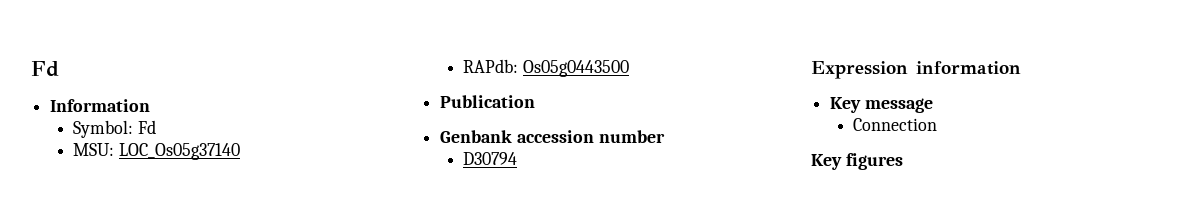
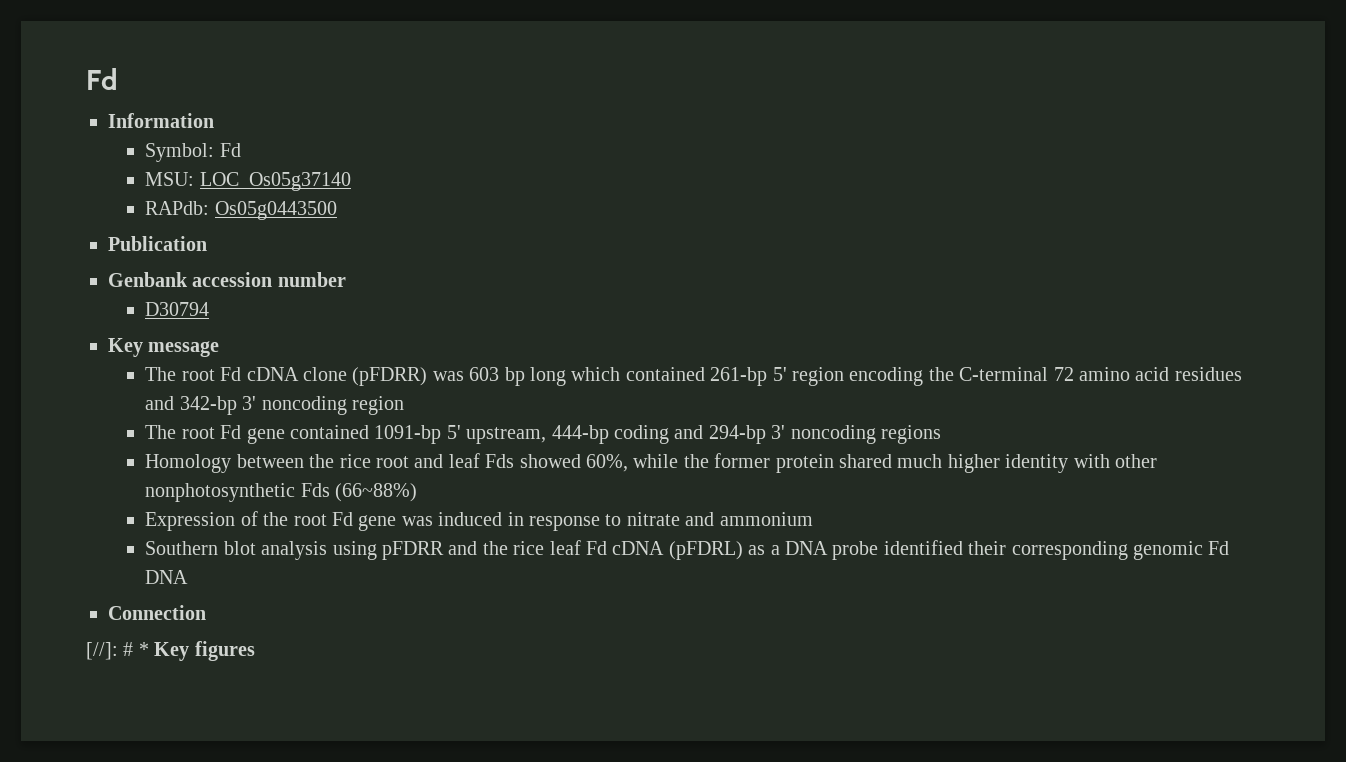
[811,61,1021,79] // Expression information -> (210, 309) none
[853,118,938,131] Connection // -> [145,367,1242,386] [145,396,405,415] [145,425,942,444] [145,453,1158,473] [145,483,418,502] [145,511,813,531] [145,540,1230,560] [145,570,189,584] [108,605,206,620] [86,642,149,660] The root Fd cDNA clone (pFDRR) was 603 bp long which contained 261-bp 5' region encoding the C-terminal 72 amino acid residues and 342-bp 3' noncoding region // The root Fd gene contained 1091-bp 5' upstream, 444-bp coding and 294-bp 3' noncoding regions // Homology between the rice root and leaf Fds showed 60%, while the former protein shared much higher identity with other nonphotosynthetic Fds (66~88%) // Expression of the root Fd gene was induced in response to nitrate and ammonium // Southern blot analysis using pFDRR and the rice leaf Fd cDNA (pFDRL) as a DNA probe identified their corresponding genomic Fd DNA // Connection // [//]: # *

